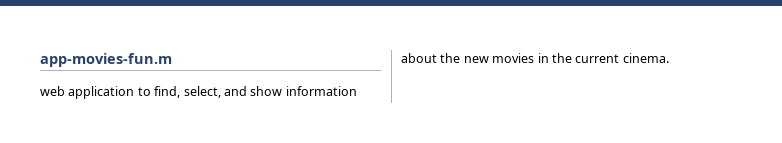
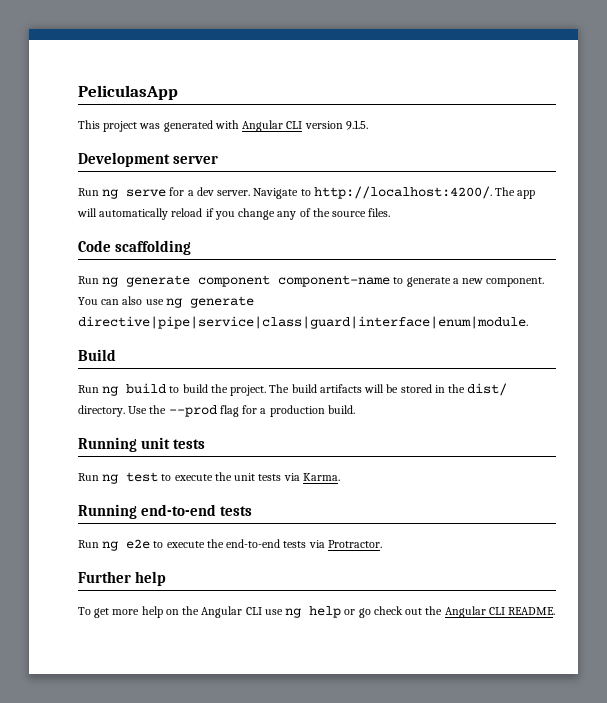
[40,53,172,67] [40,86,357,99] [401,53,669,63] app-movies-fun.m // web application to find, select, and show information about the new movies in the current cinema. -> [78,85,178,100] [78,120,368,132] [78,152,219,167] [78,186,536,199] [77,208,391,220] [78,240,192,255] [78,275,545,287] [78,296,254,308] [78,316,528,329] [78,349,116,361] [78,383,508,396] [78,405,355,417] [78,437,206,452] [78,472,340,484] [78,504,253,519] [78,539,382,551] [78,571,167,586] [78,606,556,618] PeliculasApp // This project was generated with Angular CLI version 9.1.5. // Development server // Run ng serve for a dev server. Navigate to http://localhost:4200/. The app will automatically reload if you change any of the source files. // Code scaffolding // Run ng generate component component-name to generate a new component. You can also use ng generate directive|pipe|service|class|guard|interface|enum|module. // Build // Run ng build to build the project. The build artifacts will be stored in the dist/ directory. Use the --prod flag for a production build. // Running unit tests // Run ng test to execute the unit tests via Karma. // Running end-to-end tests // Run ng e2e to execute the end-to-end tests via Protractor. // Further help // To get more help on the Angular CLI use ng help or go check out the Angular CLI README.

